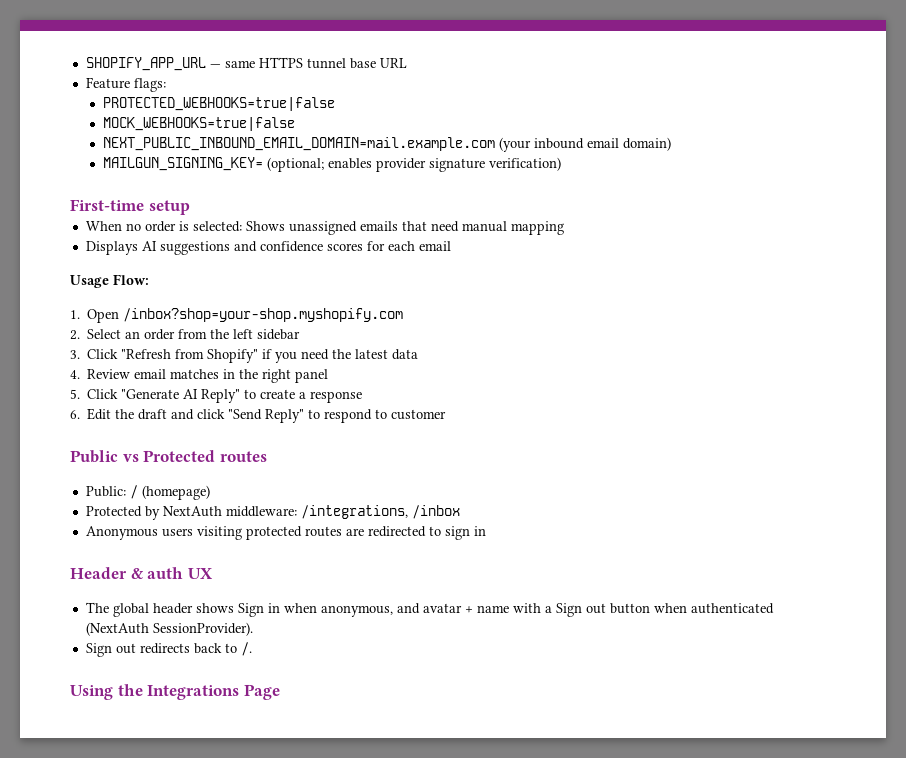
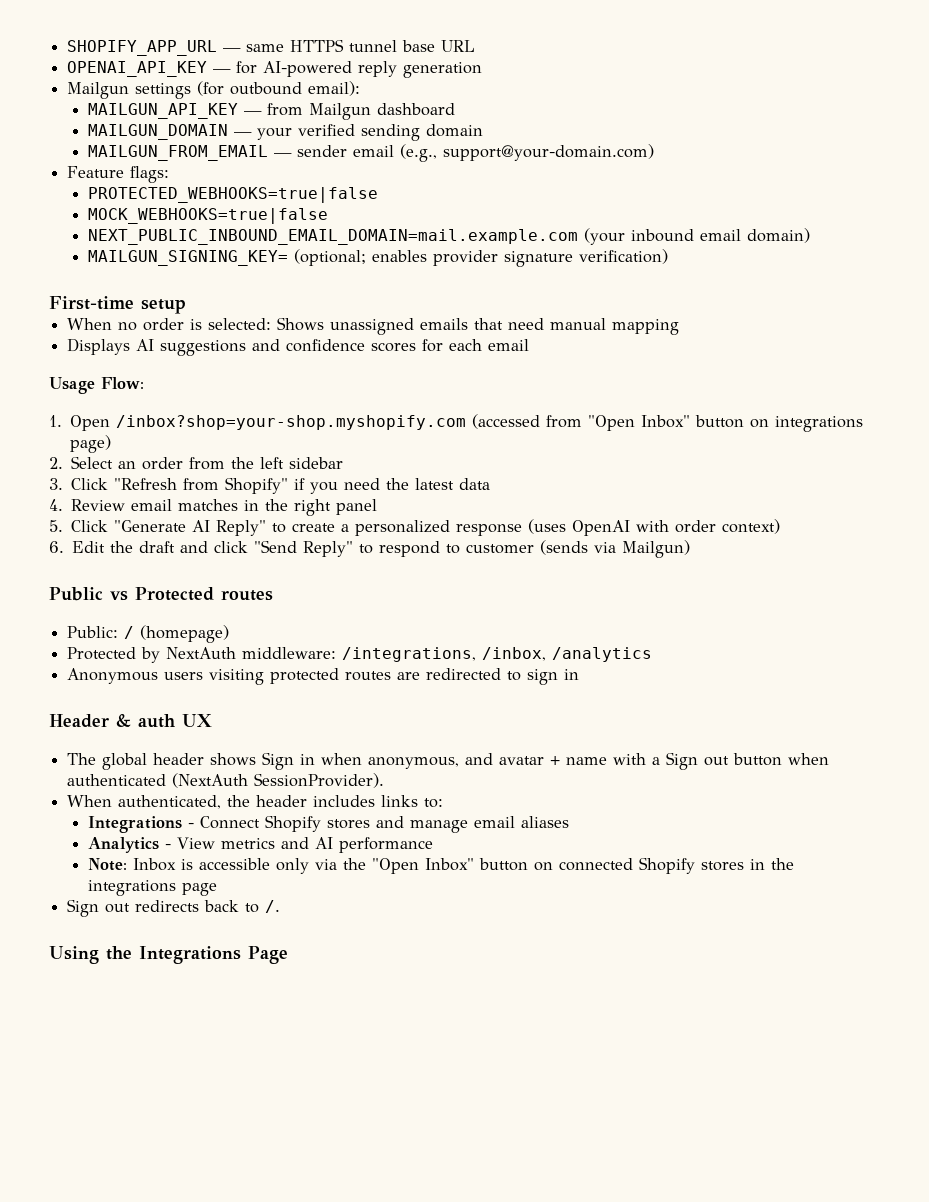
(407, 63) none -> [67,61,483,78] [67,81,361,99] [88,103,456,120] [88,124,484,141] [88,144,655,162] // OPENAI_API_KEY — for AI-powered reply generation // Mailgun settings (for outbound email): // MAILGUN_API_KEY — from Mailgun dashboard // MAILGUN_DOMAIN — your verified sending domain // MAILGUN_FROM_EMAIL — sender email (e.g., support@your-domain.com)
(404, 315) none -> [472,414,864,432] [70,435,112,453] (accessed from "Open Inbox" button on integrations page)
(307, 395) none -> [355,520,451,536] personalized
(363, 397) none -> [528,519,781,536] (uses OpenAI with order context)
(447, 414) none -> [540,540,691,558] (sends via Mailgun)
[411,505,460,519] /inbox -> [482,647,653,662] /inbox, /analytics
(253, 629) none -> [67,795,444,809] [88,815,570,833] [88,837,434,853] [88,857,795,874] [88,880,218,896] // When authenticated, the header includes links to: // Integrations - Connect Shopify stores and manage email aliases // Analytics - View metrics and AI performance // Note: Inbox is accessible only via the "Open Inbox" button on connected Shopify stores in the integrations page

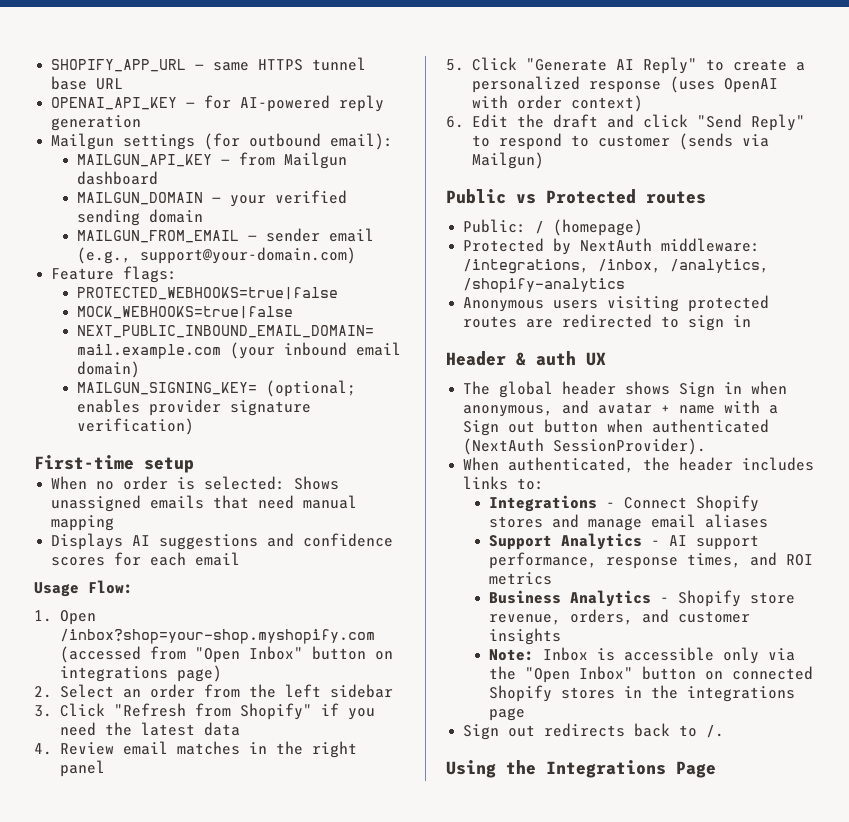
[552,647,653,662] /analytics -> [670,259,770,273] [463,278,626,293] /analytics, /shopify-analytics
[88,837,434,853] Analytics - View metrics and AI performance -> [489,533,760,550] [489,552,814,569] [489,572,553,585] [489,590,796,607] [489,609,751,625] [489,628,562,645] Support Analytics - AI support performance, response times, and ROI metrics // Business Analytics - Shopify store revenue, orders, and customer insights

